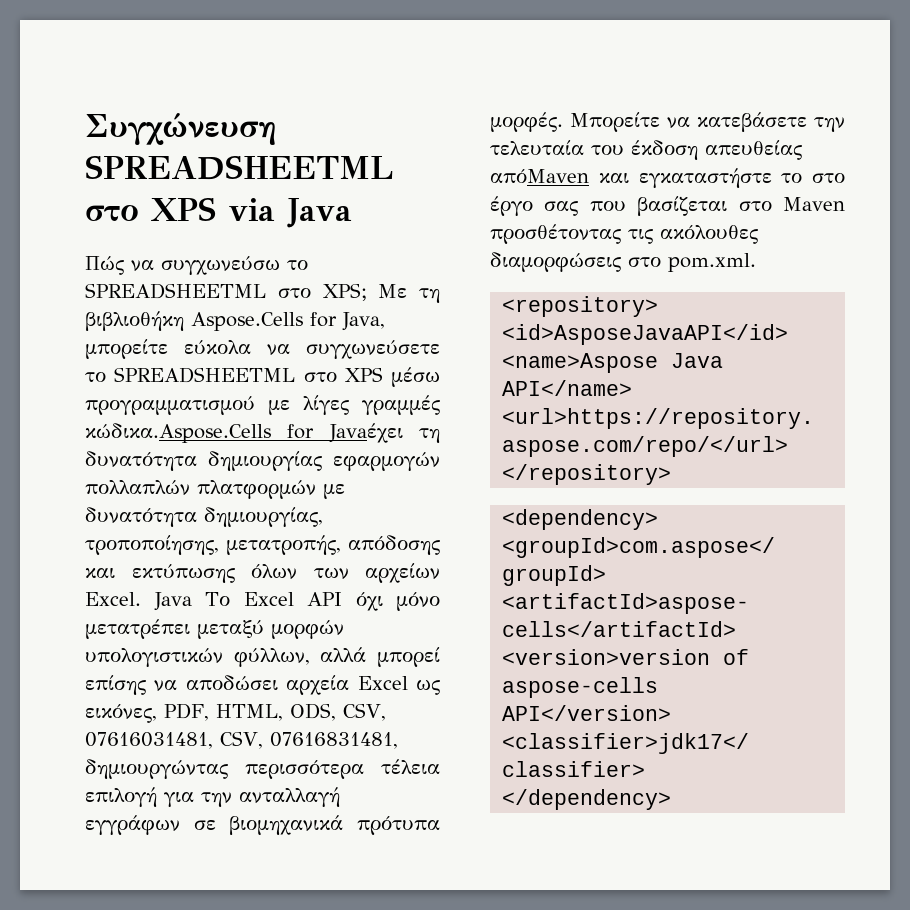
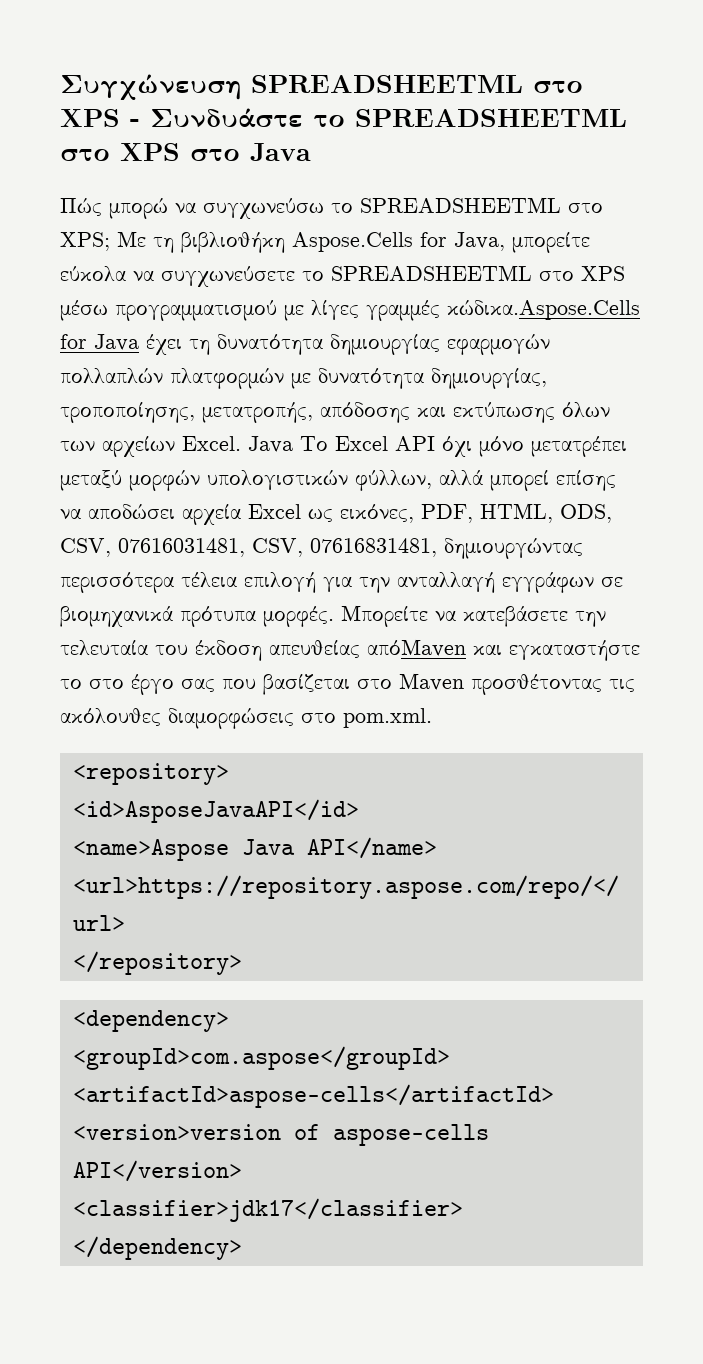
[229,198,276,221] via -> [130,108,627,127] [60,143,240,161] - Συνδυάστε το SPREADSHEETML στο XPS στο
(124, 265) none -> [109,198,168,219] μπορώ
[328,423,403,443] Javaέχει -> [94,334,182,355] Java έχει

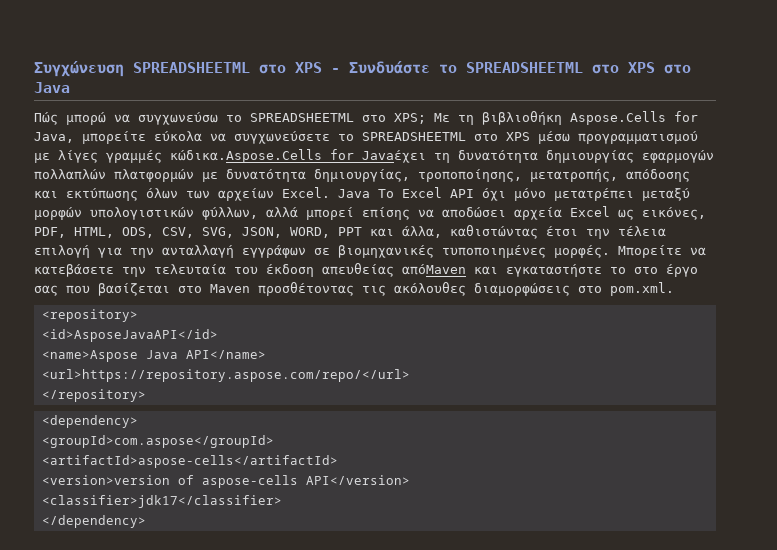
[94,334,182,355] Java έχει -> [362,150,426,163] Javaέχει
[118,538,583,559] [60,572,174,593] 07616031481, CSV, 07616831481, δημιουργώντας περισσότερα -> [202,225,610,239] SVG, JSON, WORD, PPT και άλλα, καθιστώντας έτσι την
[60,606,256,627] βιομηχανικά πρότυπα -> [338,244,546,258] βιομηχανικές τυποποιημένες

